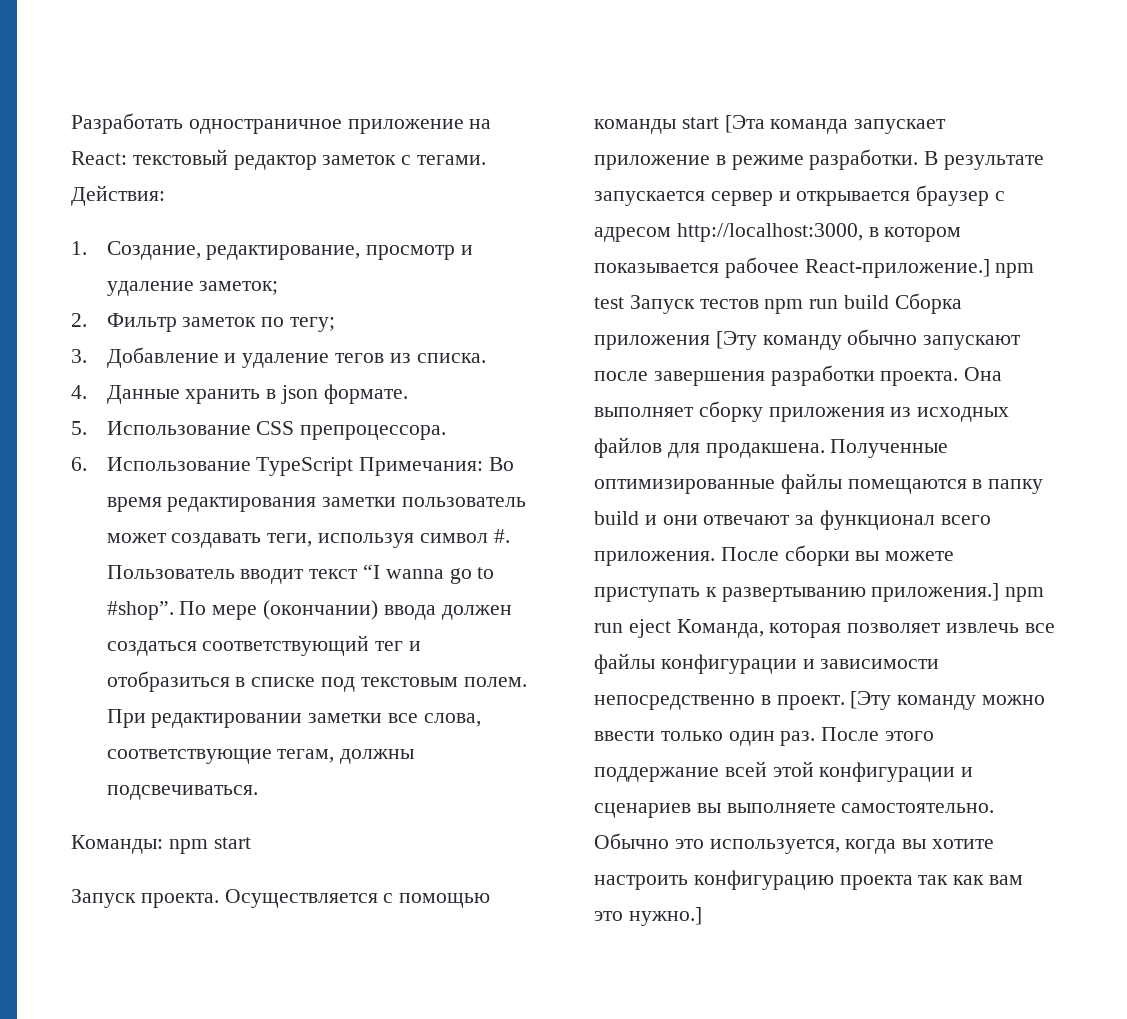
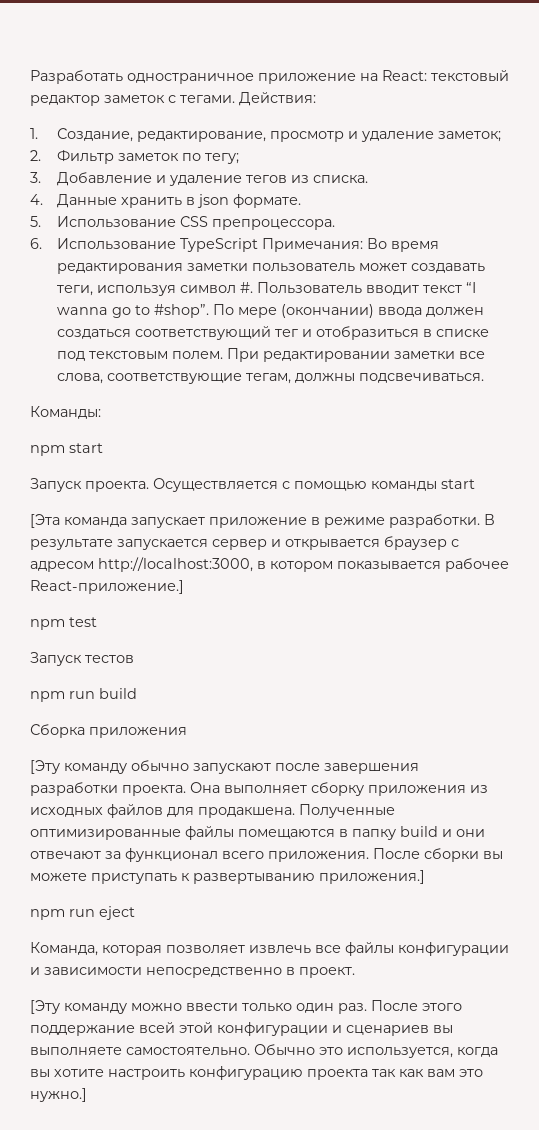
(163, 844) none -> (101, 412) //
(719, 123) none -> (475, 484) //
(990, 268) none -> (184, 587) //
(624, 303) none -> (97, 622) //
(759, 304) none -> (134, 659) //
(890, 302) none -> (137, 693) //
(710, 342) none -> (187, 732) //
(1000, 592) none -> (425, 877) //
(671, 628) none -> (135, 913) //
(845, 702) none -> (355, 972) //

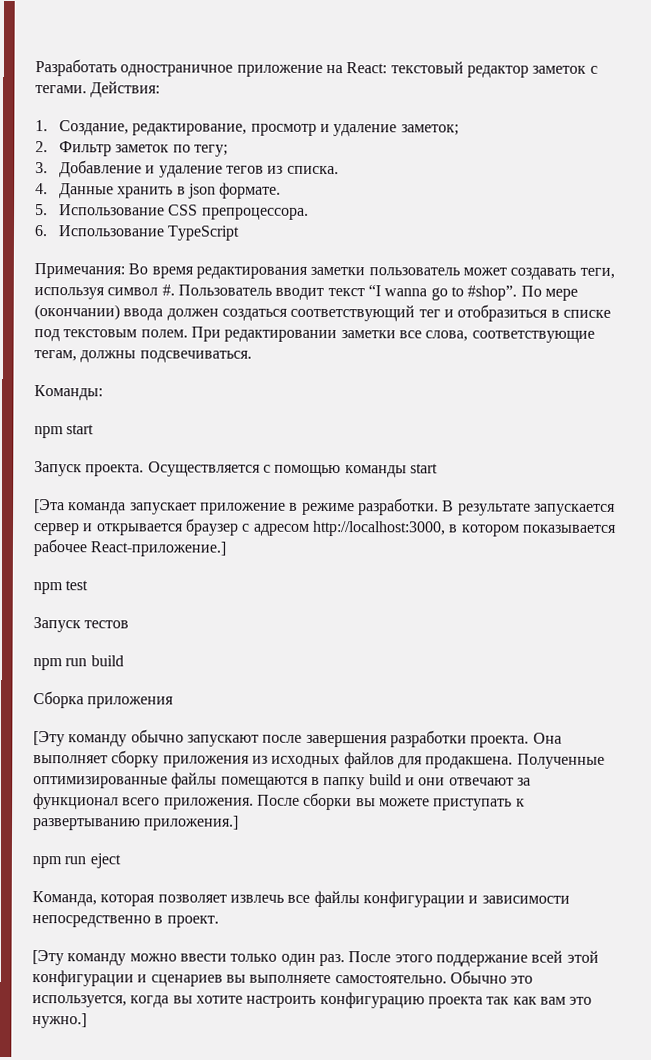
(258, 245) none -> (241, 233) //

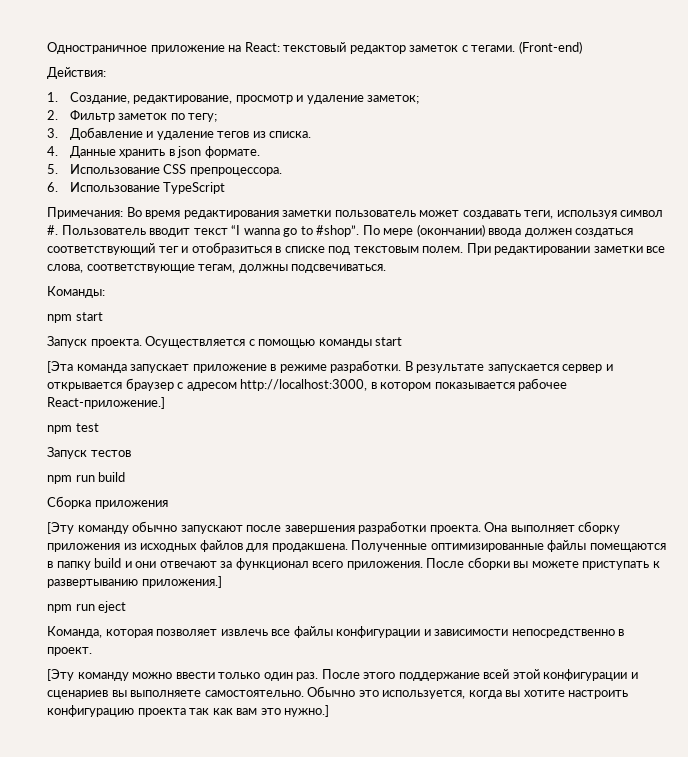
[35,59,234,77] Разработать одностраничное -> [47,42,147,54] Одностраничное
(87, 89) none -> [518,41,582,54] (Front-end) //

